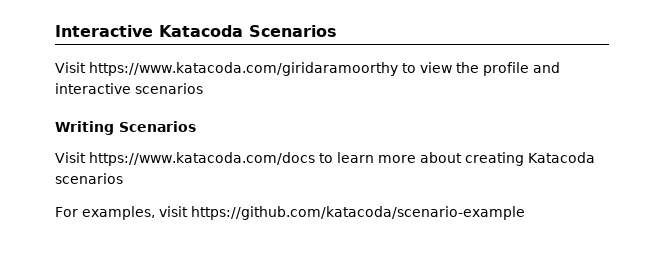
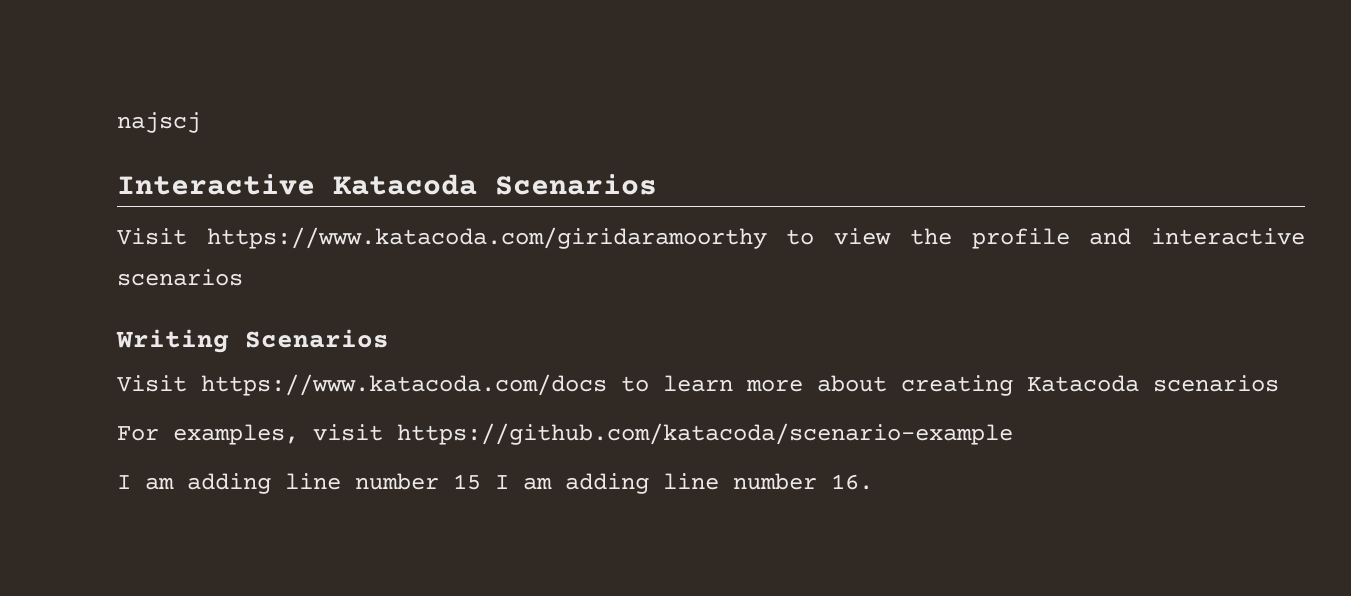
(55, 31) none -> [117,112,201,133] najscj //
(525, 213) none -> [117,473,873,494] // I am adding line number 15 I am adding line number 16.

